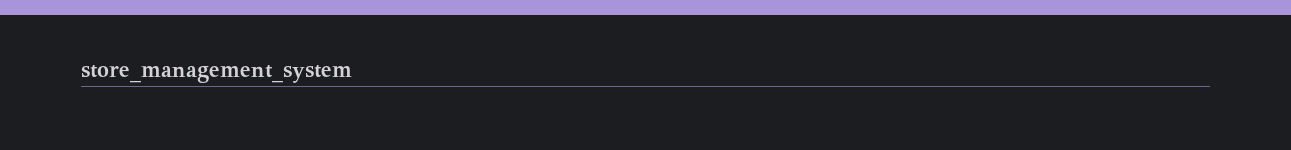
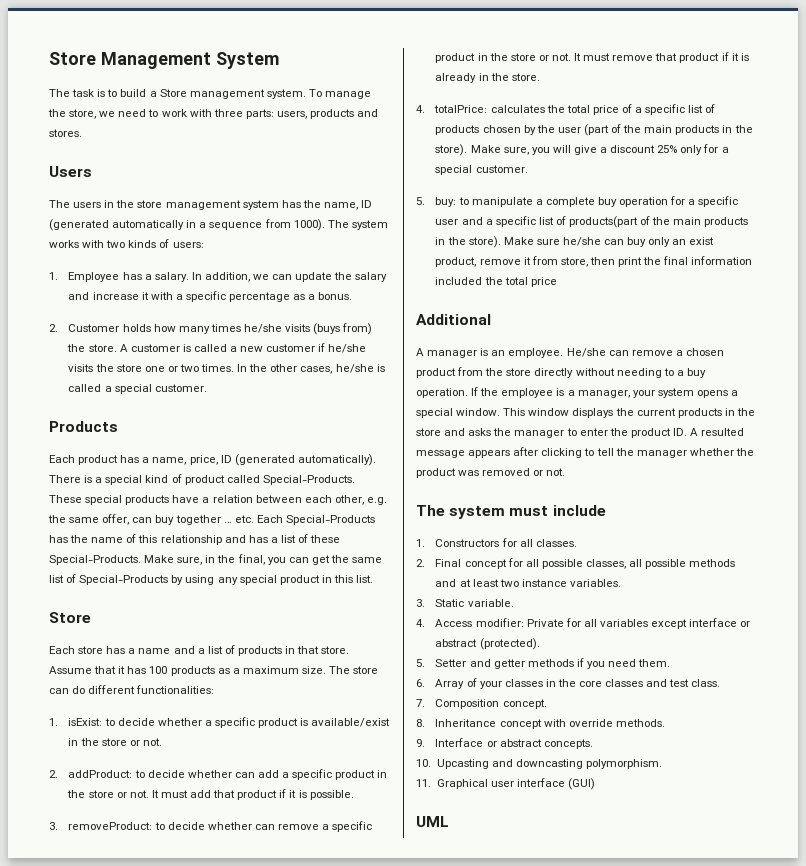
[81,65,352,83] store_management_system -> [49,52,279,69] [49,89,372,99] [48,109,379,119] [49,129,82,137] [49,166,92,177] [49,200,373,210] [49,219,388,231] [49,239,204,248] [49,272,388,282] [68,291,353,302] [49,323,373,335] [67,343,367,353] [68,364,385,374] [68,384,207,394] [49,421,118,432] [49,454,376,466] [49,474,355,485] [49,495,387,505] [48,514,375,525] [49,534,341,545] [49,554,383,565] [49,574,374,585] [49,612,91,623] [49,645,350,656] [49,666,379,676] [49,685,215,694] [49,717,391,728] [68,738,162,746] [49,769,388,780] [67,789,354,800] [49,821,373,832] [435,52,749,63] [435,73,540,83] [416,104,716,115] [435,124,753,136] [435,144,729,156] [435,165,528,175] [416,196,739,207] [435,216,749,228] [435,236,715,248] [435,256,753,267] [435,277,557,287] [416,314,491,325] [416,348,724,358] [416,367,706,378] [416,387,739,398] [416,408,755,418] [416,428,745,438] [416,447,754,458] [416,468,566,478] [416,505,606,519] [416,538,577,547] [416,558,736,569] [435,579,621,587] [416,599,514,607] [416,618,751,629] [435,638,540,650] [416,658,671,669] [416,678,721,689] [416,699,547,709] [416,719,665,729] [416,738,593,749] [416,759,663,769] [416,778,596,790] [416,816,449,827] Store Management System // The task is to build a Store management system. To manage the store, we need to work with three parts: users, products and stores. // Users // The users in the store management system has the name, ID (generated automatically in a sequence from 1000). The system works with two kinds of users: // 1. Employee has a salary. In addition, we can update the salary and increase it with a specific percentage as a bonus. // 2. Customer holds how many times he/she visits (buys from) the store. A customer is called a new customer if he/she visits the store one or two times. In the other cases, he/she is called a special customer. // Products // Each product has a name, price, ID (generated automatically). There is a special kind of product called Special-Products. These special products have a relation between each other, e.g. the same offer, can buy together … etc. Each Special-Products has the name of this relationship and has a list of these Special-Products. Make sure, in the final, you can get the same list of Special-Products by using any special product in this list. // Store // Each store has a name and a list of products in that store. Assume that it has 100 products as a maximum size. The store can do different functionalities: // 1. isExist: to decide whether a specific product is available/exist in the store or not. // 2. addProduct: to decide whether can add a specific product in the store or not. It must add that product if it is possible. // 3. removeProduct: to decide whether can remove a specific product in the store or not. It must remove that product if it is already in the store. // 4. totalPrice: calculates the total price of a specific list of products chosen by the user (part of the main products in the store). Make sure, you will give a discount 25% only for a special customer. // 5. buy: to manipulate a complete buy operation for a specific user and a specific list of products(part of the main products in the store). Make sure he/she can buy only an exist product, remove it from store, then print the final information included the total price // Additional // A manager is an employee. He/she can remove a chosen product from the store directly without needing to a buy operation. If the employee is a manager, your system opens a special window. This window displays the current products in the store and asks the manager to enter the product ID. A resulted message appears after clicking to tell the manager whether the product was removed or not. // The system must include // 1. Constructors for all classes. // 2. Final concept for all possible classes, all possible methods and at least two instance variables. // 3. Static variable. // 4. Access modifier: Private for all variables except interface or abstract (protected). // 5. Setter and getter methods if you need them. // 6. Array of your classes in the core classes and test class. // 7. Composition concept. // 8. Inheritance concept with override methods. // 9. Interface or abstract concepts. // 10. Upcasting and downcasting polymorphism. // 11. Graphical user interface (GUI) // UML

